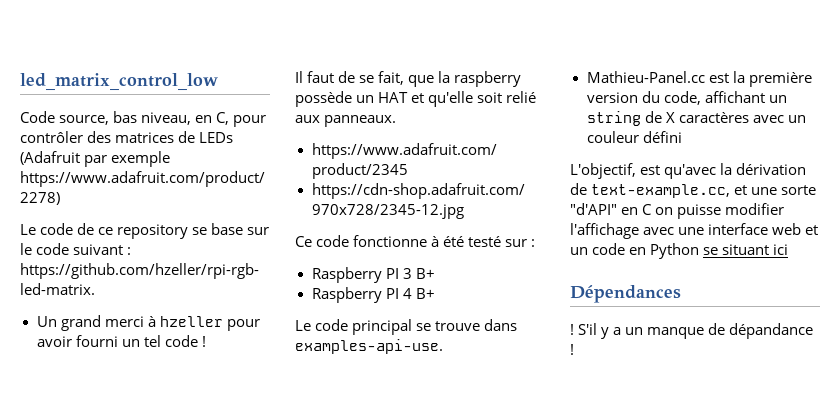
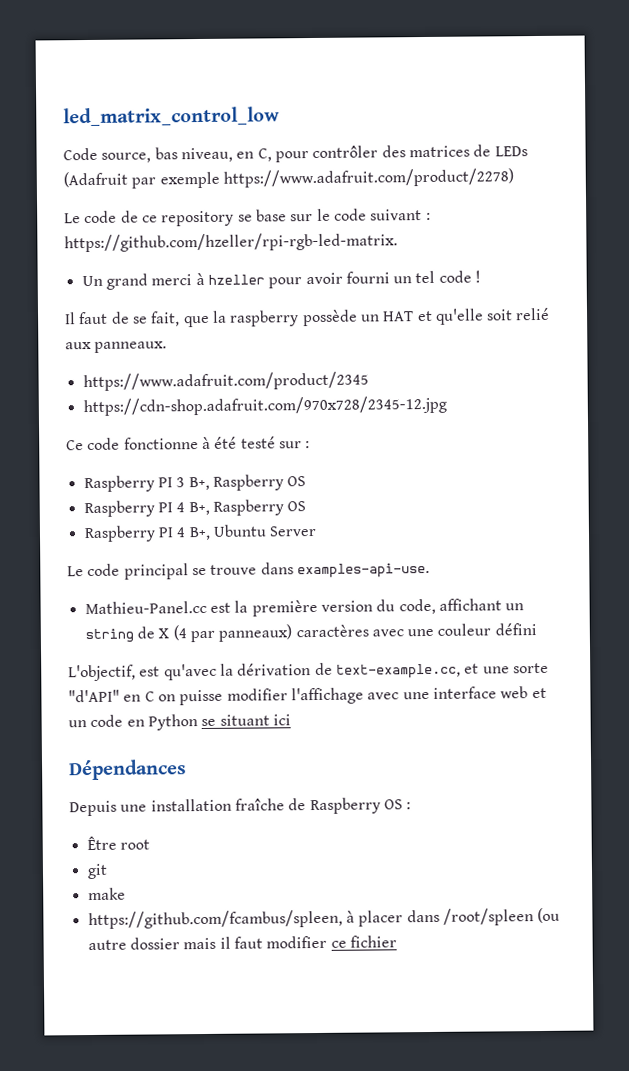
[415,268,435,279] [311,287,435,303] B+ // Raspberry PI 4 B+ -> [188,474,307,491] [83,499,307,518] [83,524,318,543] B+, Raspberry OS // Raspberry PI 4 B+, Raspberry OS // Raspberry PI 4 B+, Ubuntu Server
(675, 117) none -> [172,624,293,643] (4 par panneaux)
[787,115,806,123] un -> [407,628,435,637] une
[570,323,814,339] [570,344,574,355] ! S'il y a un manque de dépandance ! -> [69,797,412,817] [86,835,150,851] [86,863,108,880] [87,887,126,901] [87,907,561,930] [87,935,397,951] Depuis une installation fraîche de Raspberry OS : // Être root // git // make // https://github.com/fcambus/spleen, à placer dans /root/spleen (ou autre dossier mais il faut modifier ce fichier

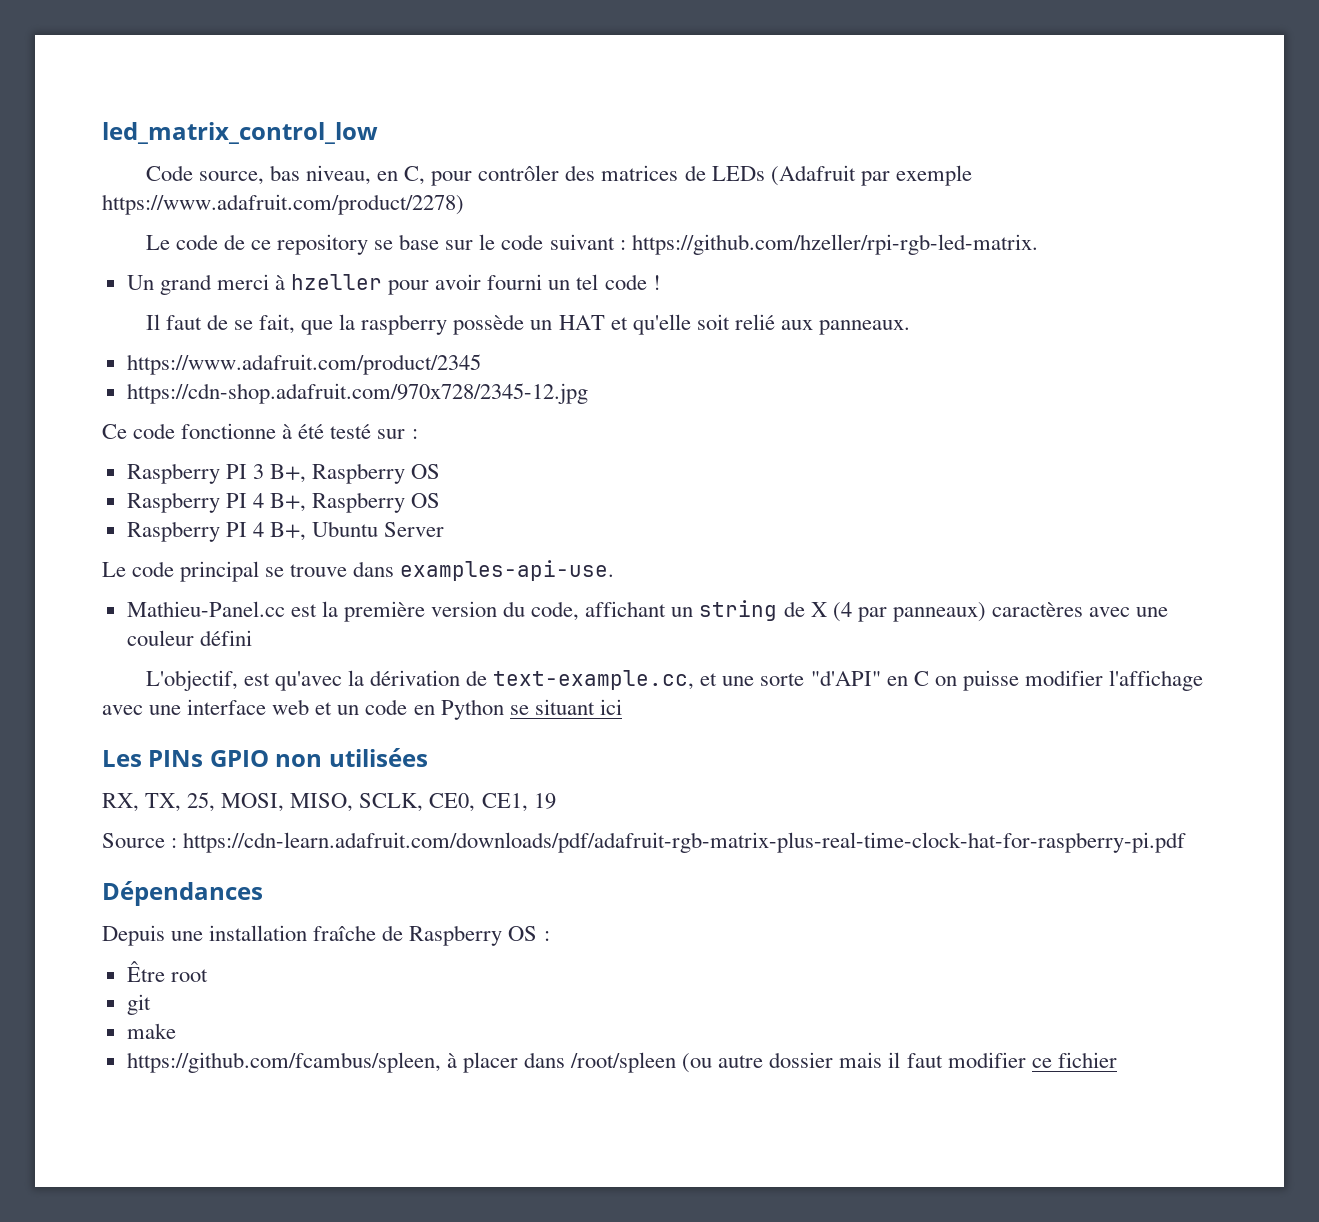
(291, 720) none -> [102,748,428,767] [102,792,556,812] [102,832,1187,853] // Les PINs GPIO non utilisées // RX, TX, 25, MOSI, MISO, SCLK, CE0, CE1, 19 // Source : https://cdn-learn.adafruit.com/downloads/pdf/adafruit-rgb-matrix-plus-real-time-clock-hat-for-raspberry-pi.pdf

